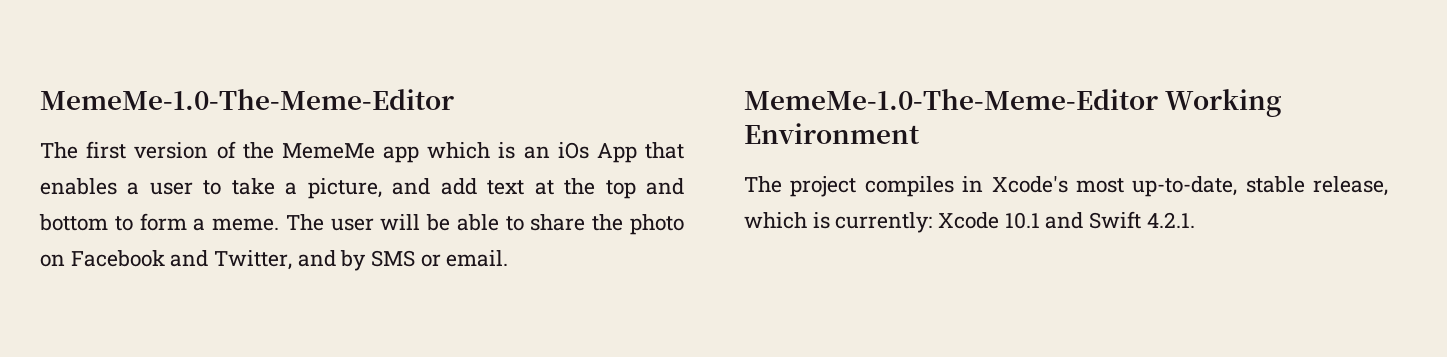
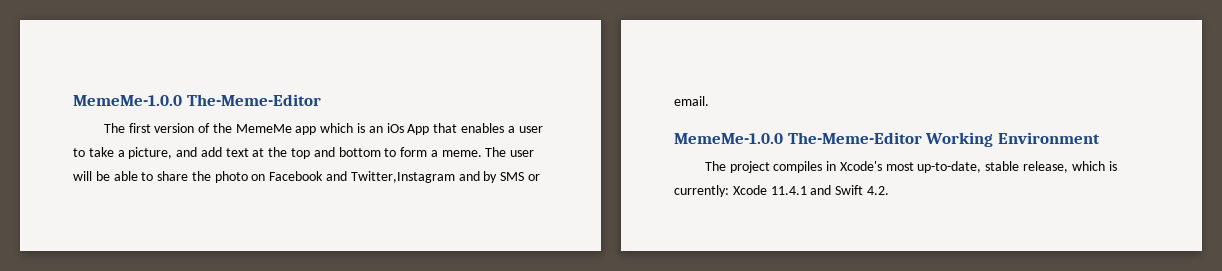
[40,89,454,110] MemeMe-1.0-The-Meme-Editor -> [73,94,321,106] MemeMe-1.0.0 The-Meme-Editor
[214,250,293,270] Twitter, -> [350,171,455,183] Twitter,Instagram
[744,89,1158,110] MemeMe-1.0-The-Meme-Editor -> [674,132,922,144] MemeMe-1.0.0 The-Meme-Editor
[1004,212,1040,229] 10.1 -> [770,186,807,195] 11.4.1
[1146,212,1195,228] 4.2.1. -> [866,186,889,195] 4.2.

